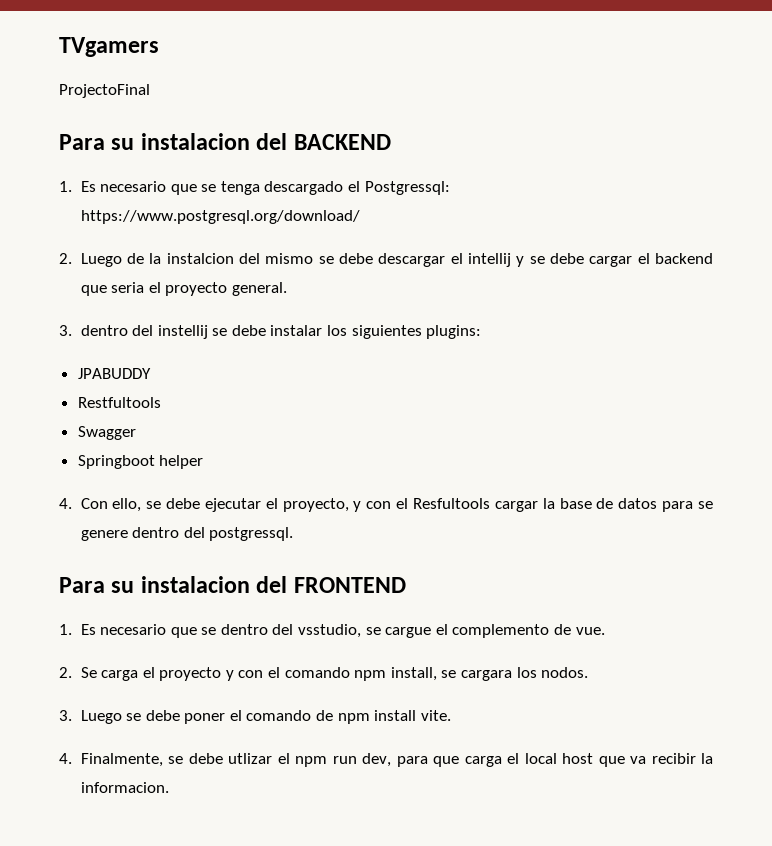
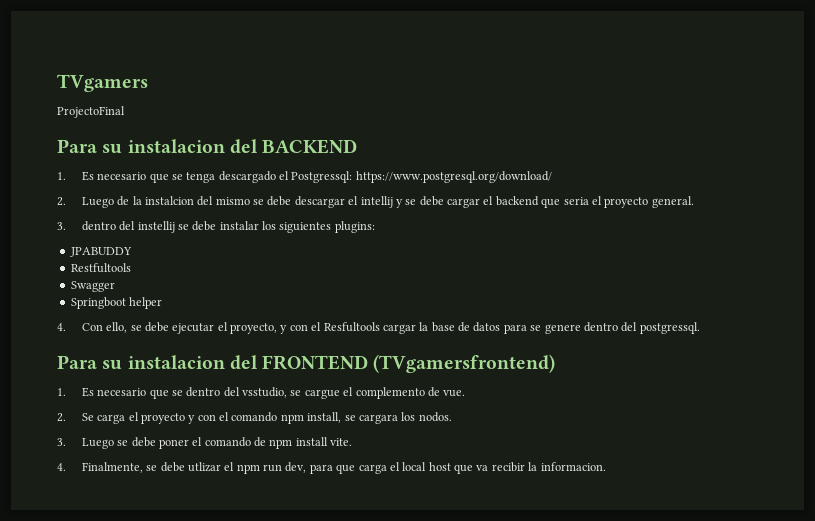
(406, 585) none -> [373,354,556,373] (TVgamersfrontend)

